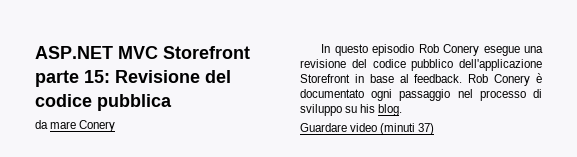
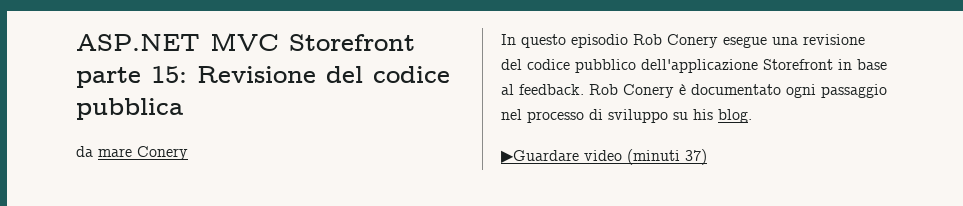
[300,123,347,132] Guardare -> [501,150,579,163] ▶Guardare

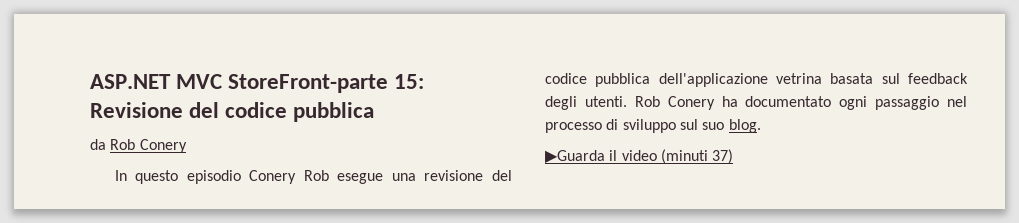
[289,34,415,51] [76,67,141,88] Storefront parte -> [228,74,389,93] StoreFront-parte
[98,148,132,157] mare -> [110,139,136,150] Rob
[633,34,718,48] Rob Conery -> [249,170,329,184] Conery Rob
[575,59,887,73] [501,84,686,98] pubblico dell'applicazione Storefront in base al feedback. Rob Conery è -> [595,73,968,87] [545,96,738,110] pubblica dell'applicazione vetrina basata sul feedback degli utenti. Rob Conery ha
[673,109,713,120] su his -> [679,119,725,130] sul suo
[501,150,579,163] ▶Guardare -> [545,150,618,163] ▶Guarda il

